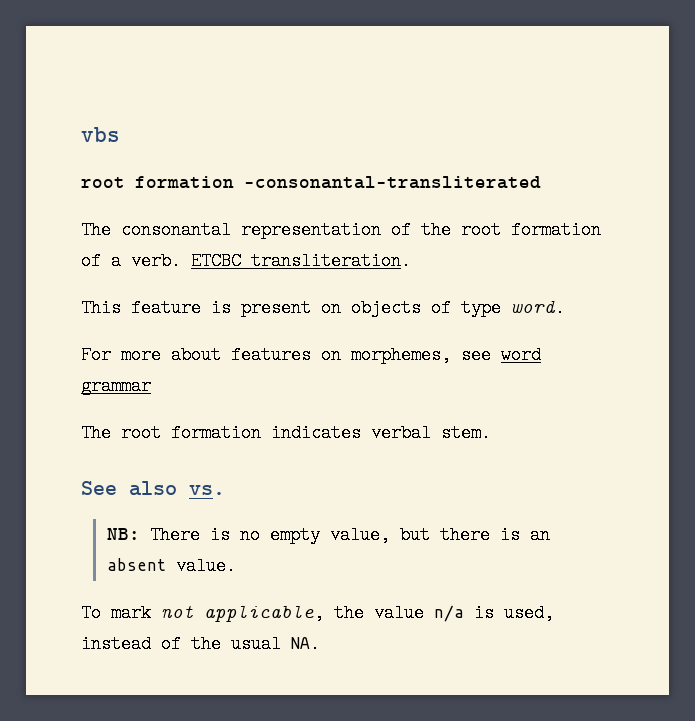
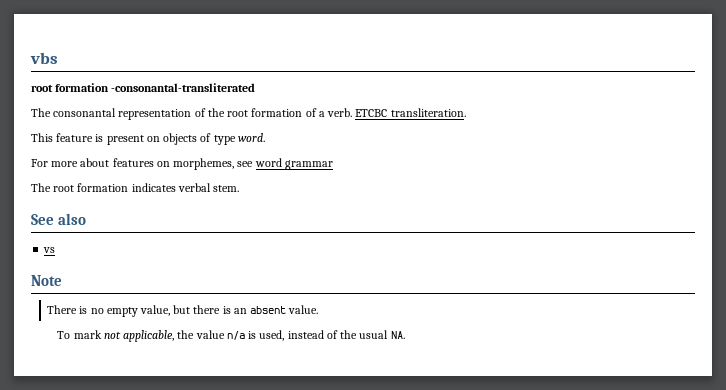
[189,485,225,495] [107,528,141,540] vs. // NB: -> [43,247,56,253] [31,275,62,286] // vs // Note //

